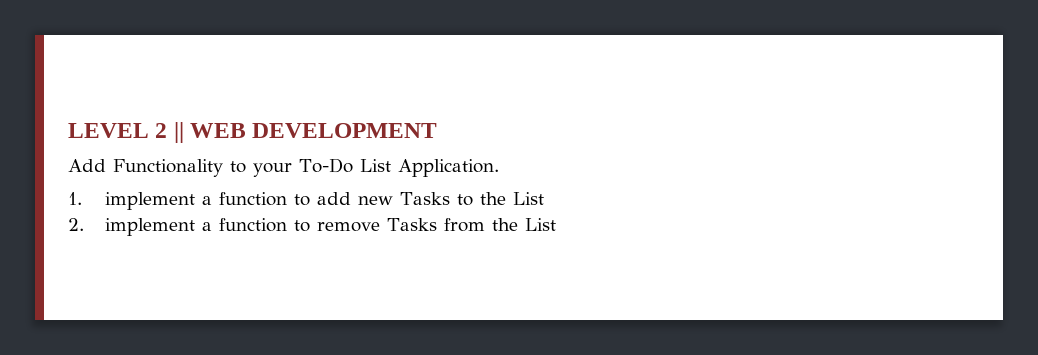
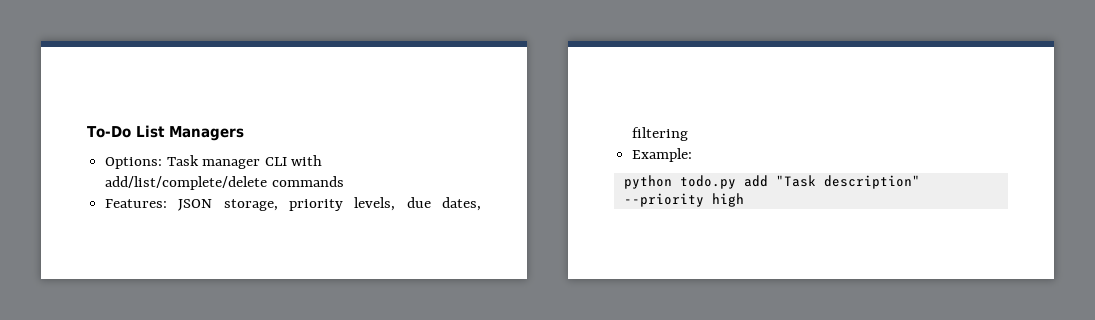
[68,122,438,143] [68,158,499,177] [68,192,544,210] [68,218,556,236] LEVEL 2 || WEB DEVELOPMENT // Add Functionality to your To-Do List Application. // 1. implement a function to add new Tasks to the List // 2. implement a function to remove Tasks from the List -> [87,125,244,141] [105,155,322,169] [105,176,344,190] [105,197,482,211] [632,127,689,141] [632,148,693,162] [623,175,920,189] [623,193,744,207] To-Do List Managers // Options: Task manager CLI with add/list/complete/delete commands // Features: JSON storage, priority levels, due dates, filtering // Example: // python todo.py add "Task description" --priority high

